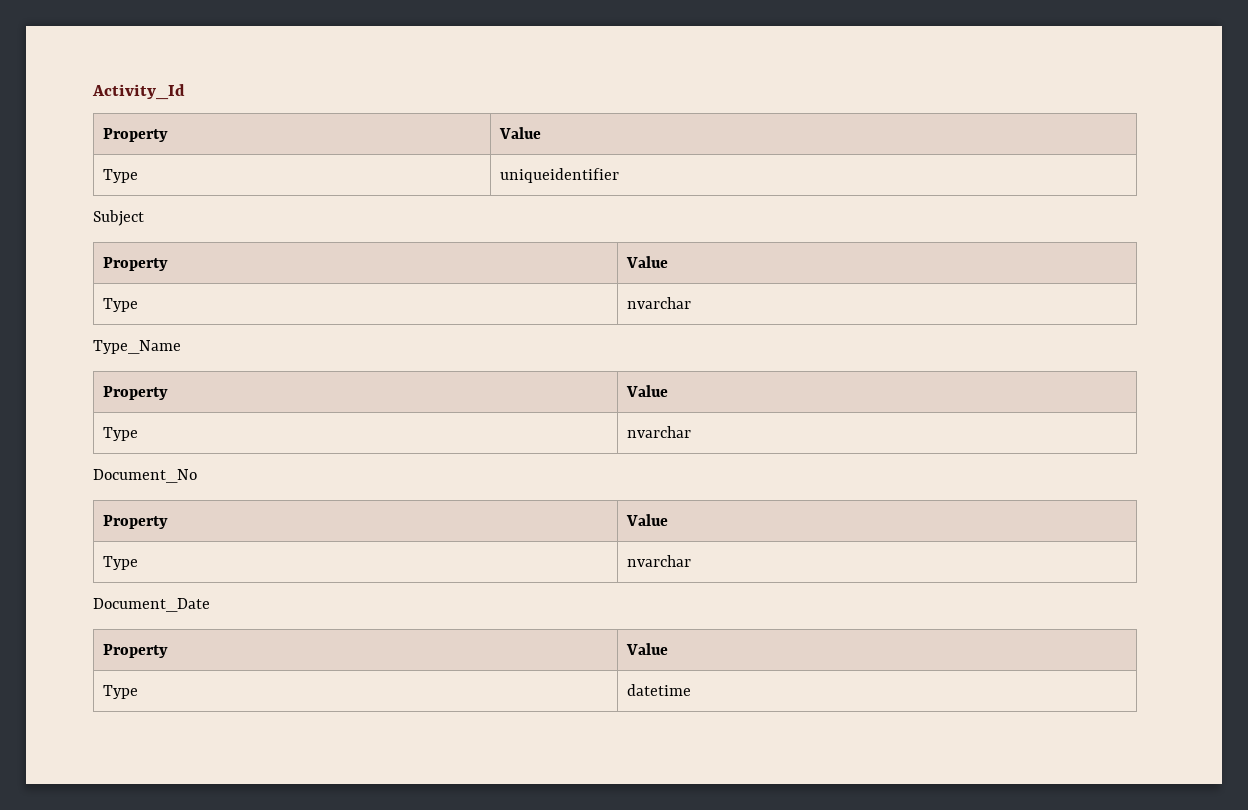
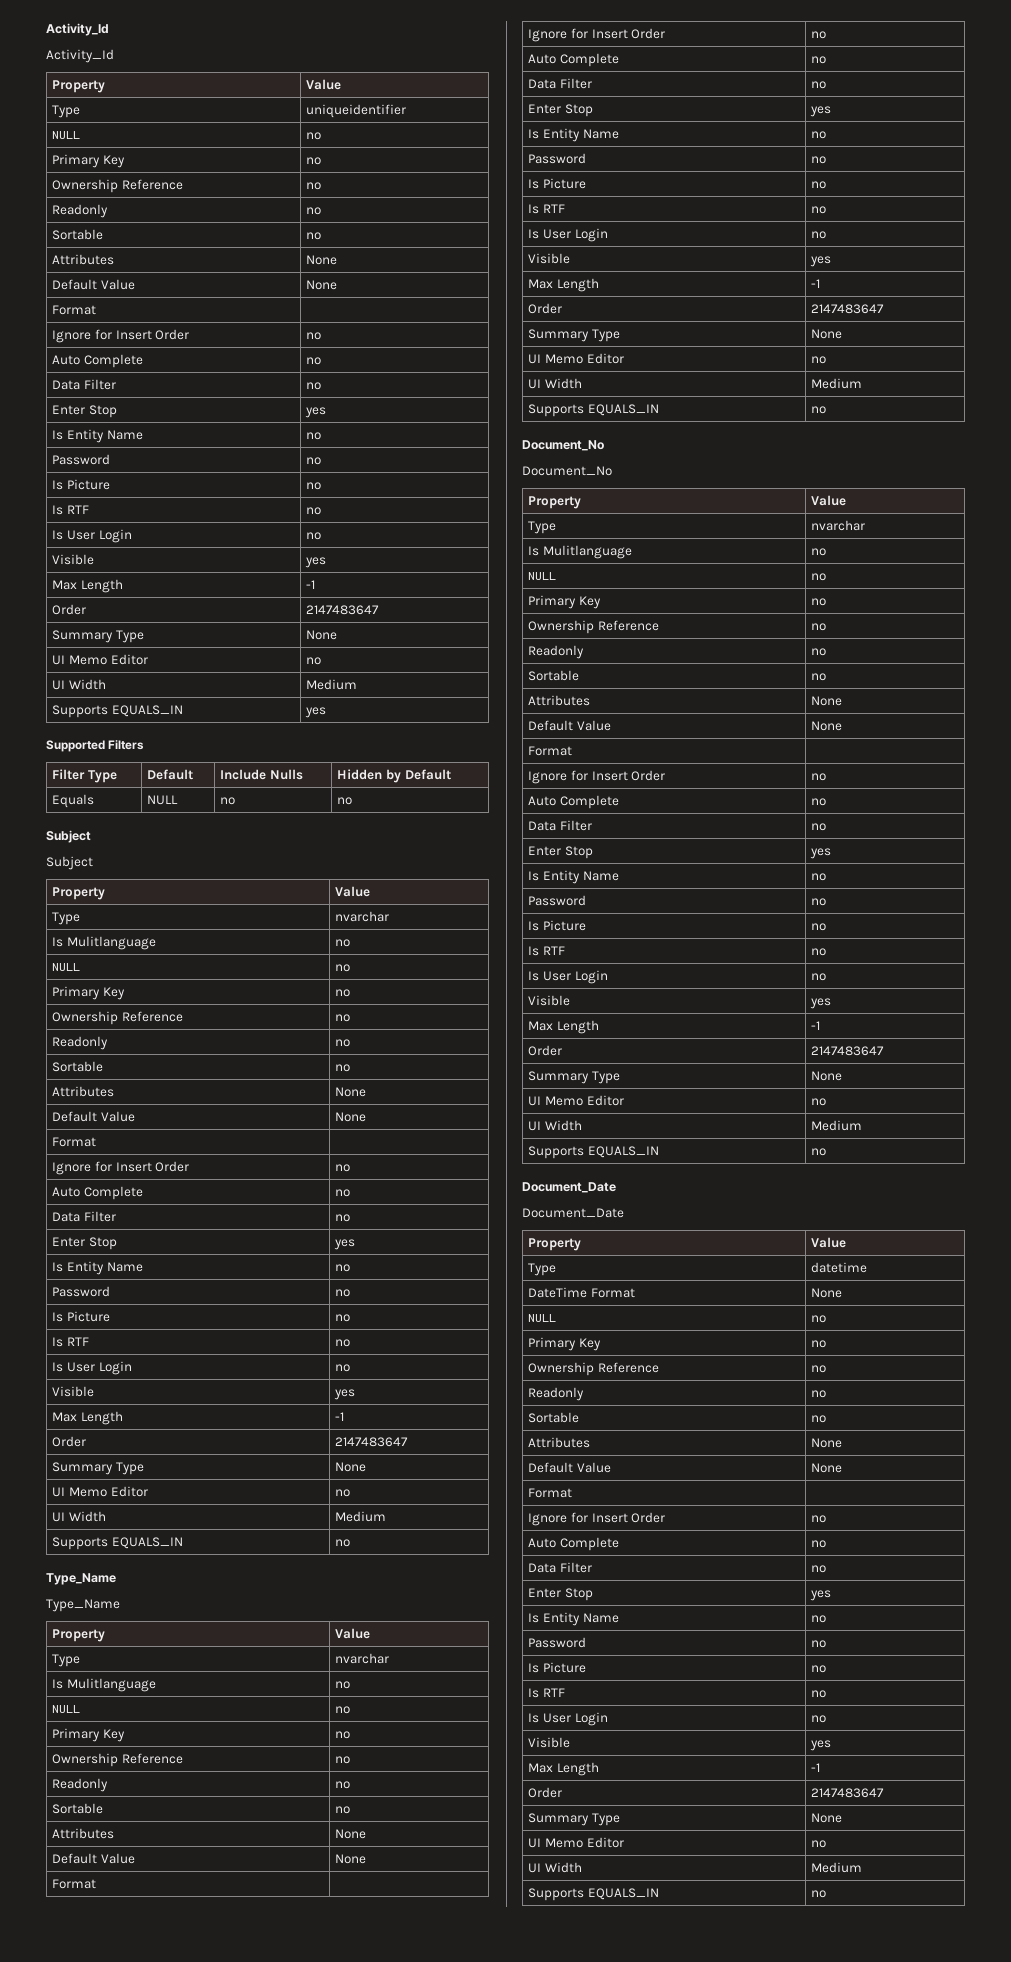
[92,84,185,100] Activity_Id -> [46,23,109,36] [46,49,114,63] Activity_Id // Activity_Id
(620, 175) none -> [52,131,81,139] [306,132,322,140] [52,154,125,168] [306,157,322,165] [52,179,183,193] [306,182,322,190] [52,204,109,218] [306,207,322,215] [52,229,104,240] [306,232,322,240] [52,254,115,265] [306,255,338,265] [52,279,135,290] [306,280,338,290] [52,305,97,315] [52,329,190,343] [306,332,322,340] [52,354,143,368] [306,357,322,365] [52,379,116,390] [306,382,322,390] [52,405,117,418] [305,407,327,418] [52,429,143,443] [306,432,322,440] [52,454,111,465] [306,457,322,465] [52,479,110,490] [306,482,322,490] [52,505,89,515] [306,507,322,515] [52,529,132,543] [306,532,322,540] [52,554,95,565] [305,557,327,568] [52,579,123,593] [306,580,316,589] [52,604,87,615] [306,605,380,615] [52,630,144,643] [306,630,338,640] [52,654,148,665] [306,657,322,665] [52,679,106,690] [306,679,358,690] [52,705,183,718] [305,707,327,718] [46,740,145,752] [52,769,117,783] [147,769,194,780] [220,769,303,780] [337,769,451,783] [52,794,95,808] [147,795,179,805] [220,797,236,805] [337,797,353,805] [46,830,91,843] // NULL | no // Primary Key | no // Ownership Reference | no // Readonly | no // Sortable | no // Attributes | None // Default Value | None // Format | // Ignore for Insert Order | no // Auto Complete | no // Data Filter | no // Enter Stop | yes // Is Entity Name | no // Password | no // Is Picture | no // Is RTF | no // Is User Login | no // Visible | yes // Max Length | -1 // Order | 2147483647 // Summary Type | None // UI Memo Editor | no // UI Width | Medium // Supports EQUALS_IN | yes // Supported Filters // Filter Type | Default | Include Nulls | Hidden by Default // Equals | NULL | no | no // Subject
(692, 303) none -> [52,936,156,950] [335,939,351,947] [52,963,81,971] [335,964,351,972] [52,986,125,1000] [335,989,351,997] [52,1011,183,1025] [335,1014,351,1022] [52,1036,109,1050] [335,1039,351,1047] [52,1061,104,1072] [335,1064,351,1072] [52,1086,115,1097] [335,1087,367,1097] [52,1111,135,1122] [335,1112,367,1122] [52,1137,97,1147] [52,1161,190,1175] [335,1164,351,1172] [52,1186,143,1200] [335,1189,351,1197] [52,1211,116,1222] [335,1214,351,1222] [52,1237,117,1250] [334,1239,356,1250] [52,1261,143,1275] [335,1264,351,1272] [52,1286,111,1297] [335,1289,351,1297] [52,1311,110,1322] [335,1314,351,1322] [52,1337,89,1347] [335,1339,351,1347] [52,1361,132,1375] [335,1364,351,1372] [52,1386,95,1397] [334,1389,356,1400] [52,1411,123,1425] [335,1412,345,1421] [52,1436,87,1447] [335,1437,409,1447] [52,1462,144,1475] [335,1462,367,1472] [52,1486,148,1497] [335,1489,351,1497] [52,1511,106,1522] [335,1511,387,1522] [52,1537,183,1550] [335,1539,351,1547] [46,1573,116,1585] // Is Mulitlanguage | no // NULL | no // Primary Key | no // Ownership Reference | no // Readonly | no // Sortable | no // Attributes | None // Default Value | None // Format | // Ignore for Insert Order | no // Auto Complete | no // Data Filter | no // Enter Stop | yes // Is Entity Name | no // Password | no // Is Picture | no // Is RTF | no // Is User Login | no // Visible | yes // Max Length | -1 // Order | 2147483647 // Summary Type | None // UI Memo Editor | no // UI Width | Medium // Supports EQUALS_IN | no // Type_Name
(692, 432) none -> [52,1678,156,1692] [335,1681,351,1689] [52,1705,81,1713] [335,1706,351,1714] [52,1728,125,1742] [335,1731,351,1739] [52,1753,183,1767] [335,1756,351,1764] [52,1778,109,1792] [335,1781,351,1789] [52,1803,104,1814] [335,1806,351,1814] [52,1828,115,1839] [335,1829,367,1839] [52,1853,135,1864] [335,1854,367,1864] [52,1879,97,1889] [528,28,666,42] [811,31,827,39] [528,53,619,67] [811,56,827,64] [528,78,592,89] [811,81,827,89] [528,104,593,117] [810,106,832,117] [528,128,619,142] [811,131,827,139] [528,153,587,164] [811,156,827,164] [528,178,586,189] [811,181,827,189] [528,204,565,214] [811,206,827,214] [528,228,608,242] [811,231,827,239] [528,253,571,264] [810,256,832,267] [528,278,599,292] [811,279,821,288] [528,303,563,314] [811,304,885,314] [528,329,620,342] [811,329,843,339] [528,353,624,364] [811,356,827,364] [528,378,582,389] [811,378,863,389] [528,404,659,417] [811,406,827,414] [522,440,604,451] // Is Mulitlanguage | no // NULL | no // Primary Key | no // Ownership Reference | no // Readonly | no // Sortable | no // Attributes | None // Default Value | None // Format | // Ignore for Insert Order | no // Auto Complete | no // Data Filter | no // Enter Stop | yes // Is Entity Name | no // Password | no // Is Picture | no // Is RTF | no // Is User Login | no // Visible | yes // Max Length | -1 // Order | 2147483647 // Summary Type | None // UI Memo Editor | no // UI Width | Medium // Supports EQUALS_IN | no // Document_No
(692, 561) none -> [528,545,632,559] [811,548,827,556] [528,572,557,580] [811,573,827,581] [528,595,601,609] [811,598,827,606] [528,620,659,634] [811,623,827,631] [528,645,585,659] [811,648,827,656] [528,670,580,681] [811,673,827,681] [528,695,591,706] [811,696,843,706] [528,720,611,731] [811,721,843,731] [528,746,573,756] [528,770,666,784] [811,773,827,781] [528,795,619,809] [811,798,827,806] [528,820,592,831] [811,823,827,831] [528,846,593,859] [810,848,832,859] [528,870,619,884] [811,873,827,881] [528,895,587,906] [811,898,827,906] [528,920,586,931] [811,923,827,931] [528,946,565,956] [811,948,827,956] [528,970,608,984] [811,973,827,981] [528,995,571,1006] [810,998,832,1009] [528,1020,599,1034] [811,1021,821,1030] [528,1045,563,1056] [811,1046,885,1056] [528,1071,620,1084] [811,1071,843,1081] [528,1095,624,1106] [811,1098,827,1106] [528,1120,582,1131] [811,1120,863,1131] [528,1146,659,1159] [811,1148,827,1156] [522,1182,616,1193] // Is Mulitlanguage | no // NULL | no // Primary Key | no // Ownership Reference | no // Readonly | no // Sortable | no // Attributes | None // Default Value | None // Format | // Ignore for Insert Order | no // Auto Complete | no // Data Filter | no // Enter Stop | yes // Is Entity Name | no // Password | no // Is Picture | no // Is RTF | no // Is User Login | no // Visible | yes // Max Length | -1 // Order | 2147483647 // Summary Type | None // UI Memo Editor | no // UI Width | Medium // Supports EQUALS_IN | no // Document_Date
(692, 690) none -> [528,1287,635,1298] [811,1288,843,1298] [528,1314,557,1322] [811,1315,827,1323] [528,1337,601,1351] [811,1340,827,1348] [528,1362,659,1376] [811,1365,827,1373] [528,1387,585,1401] [811,1390,827,1398] [528,1412,580,1423] [811,1415,827,1423] [528,1437,591,1448] [811,1438,843,1448] [528,1462,611,1473] [811,1463,843,1473] [528,1488,573,1498] [528,1512,666,1526] [811,1515,827,1523] [528,1537,619,1551] [811,1540,827,1548] [528,1562,592,1573] [811,1565,827,1573] [528,1588,593,1601] [810,1590,832,1601] [528,1612,619,1626] [811,1615,827,1623] [528,1637,587,1648] [811,1640,827,1648] [528,1662,586,1673] [811,1665,827,1673] [528,1688,565,1698] [811,1690,827,1698] [528,1712,608,1726] [811,1715,827,1723] [528,1737,571,1748] [810,1740,832,1751] [528,1762,599,1776] [811,1763,821,1772] [528,1787,563,1798] [811,1788,885,1798] [528,1813,620,1826] [811,1813,843,1823] [528,1837,624,1848] [811,1840,827,1848] [528,1862,582,1873] [811,1862,863,1873] [528,1888,659,1901] [811,1890,827,1898] // DateTime Format | None // NULL | no // Primary Key | no // Ownership Reference | no // Readonly | no // Sortable | no // Attributes | None // Default Value | None // Format | // Ignore for Insert Order | no // Auto Complete | no // Data Filter | no // Enter Stop | yes // Is Entity Name | no // Password | no // Is Picture | no // Is RTF | no // Is User Login | no // Visible | yes // Max Length | -1 // Order | 2147483647 // Summary Type | None // UI Memo Editor | no // UI Width | Medium // Supports EQUALS_IN | no

